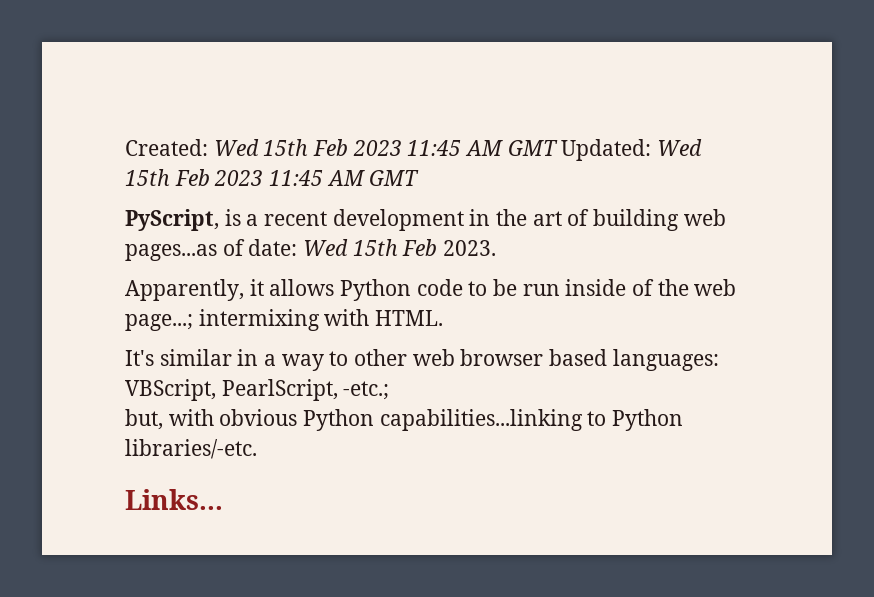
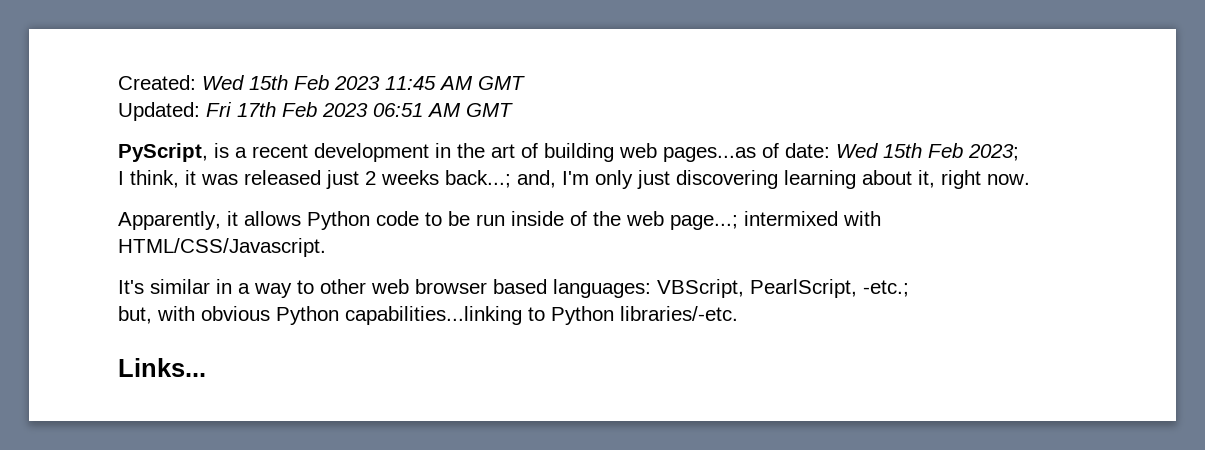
[561,139,703,161] [125,169,324,186] Updated: Wed 15th Feb 2023 11:45 -> [118,102,423,121] // Updated: Fri 17th Feb 2023 06:51
[443,240,497,256] 2023. -> [968,144,1019,161] [118,170,1030,189] 2023; // I think, it was released just 2 weeks back...; and, I'm only just discovering learning about it, right now.
[198,309,444,331] intermixing with HTML. -> [744,211,881,226] [118,238,326,257] intermixed with HTML/CSS/Javascript.

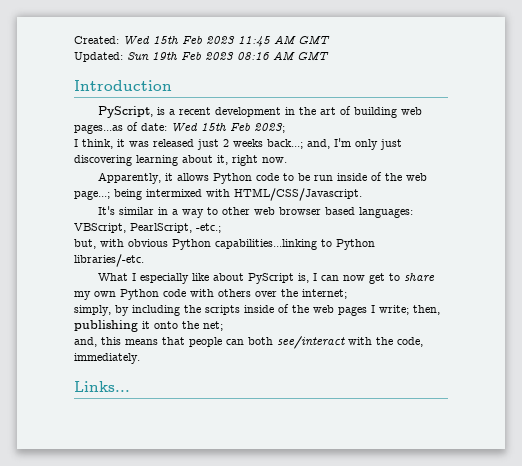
[206,102,513,117] Fri 17th Feb 2023 06:51 AM GMT -> [127,51,329,61] [74,80,172,91] Sun 19th Feb 2023 08:16 AM GMT // Introduction
(738, 222) none -> [114,189,142,200] being
(738, 313) none -> [98,273,436,284] [74,289,347,300] [74,304,440,316] [74,320,223,332] [74,336,423,349] [74,353,140,364] // What I especially like about PyScript is, I can now get to share my own Python code with others over the internet; // simply, by including the scripts inside of the web pages I write; then, publishing it onto the net; // and, this means that people can both see/interact with the code, immediately.

